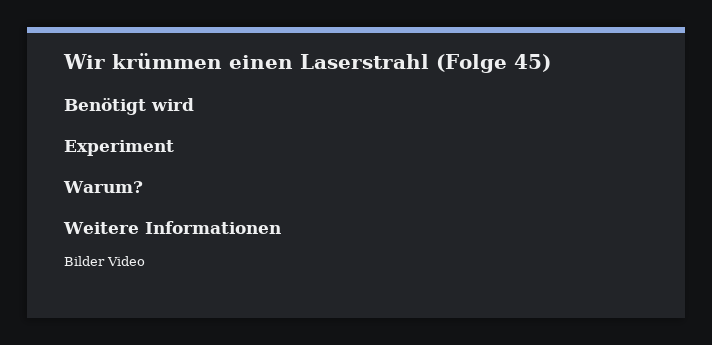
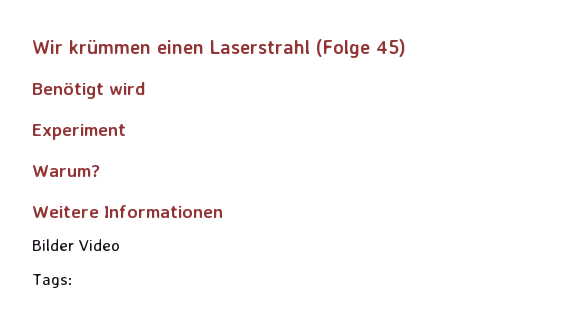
(145, 261) none -> [32,274,73,288] // Tags:

